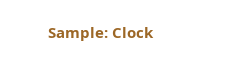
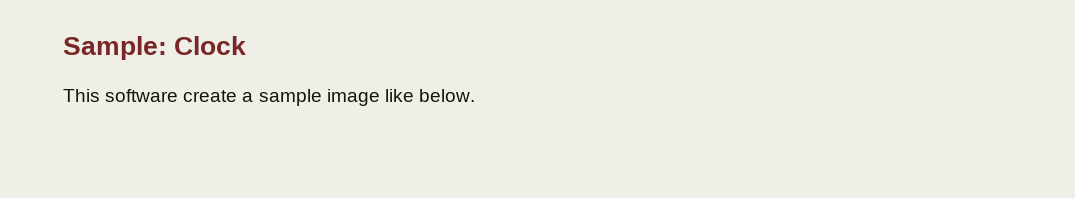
(155, 32) none -> [63,89,475,106] // This software create a sample image like below.

